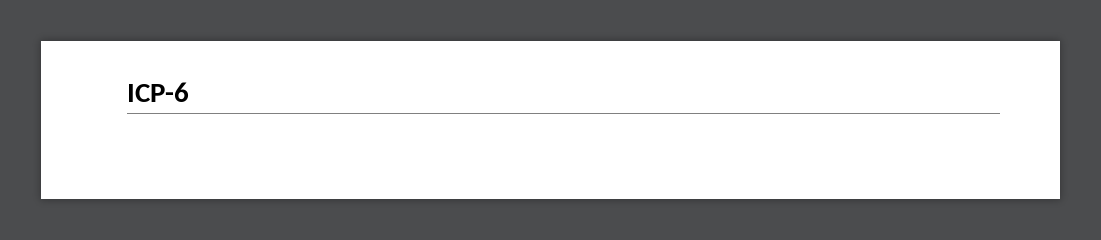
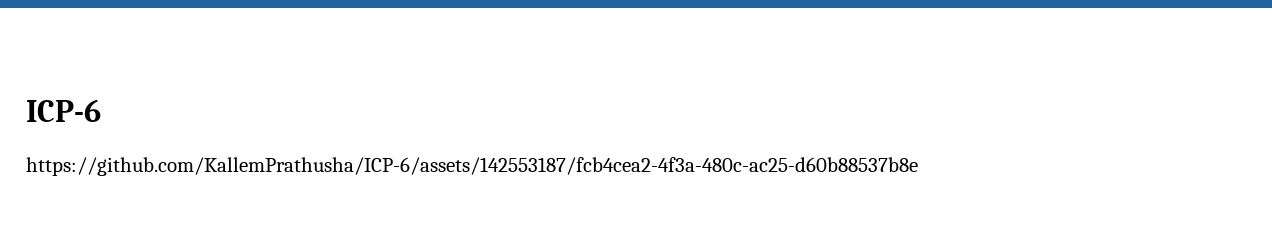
(189, 92) none -> [26,157,918,176] // https://github.com/KallemPrathusha/ICP-6/assets/142553187/fcb4cea2-4f3a-480c-ac25-d60b88537b8e

